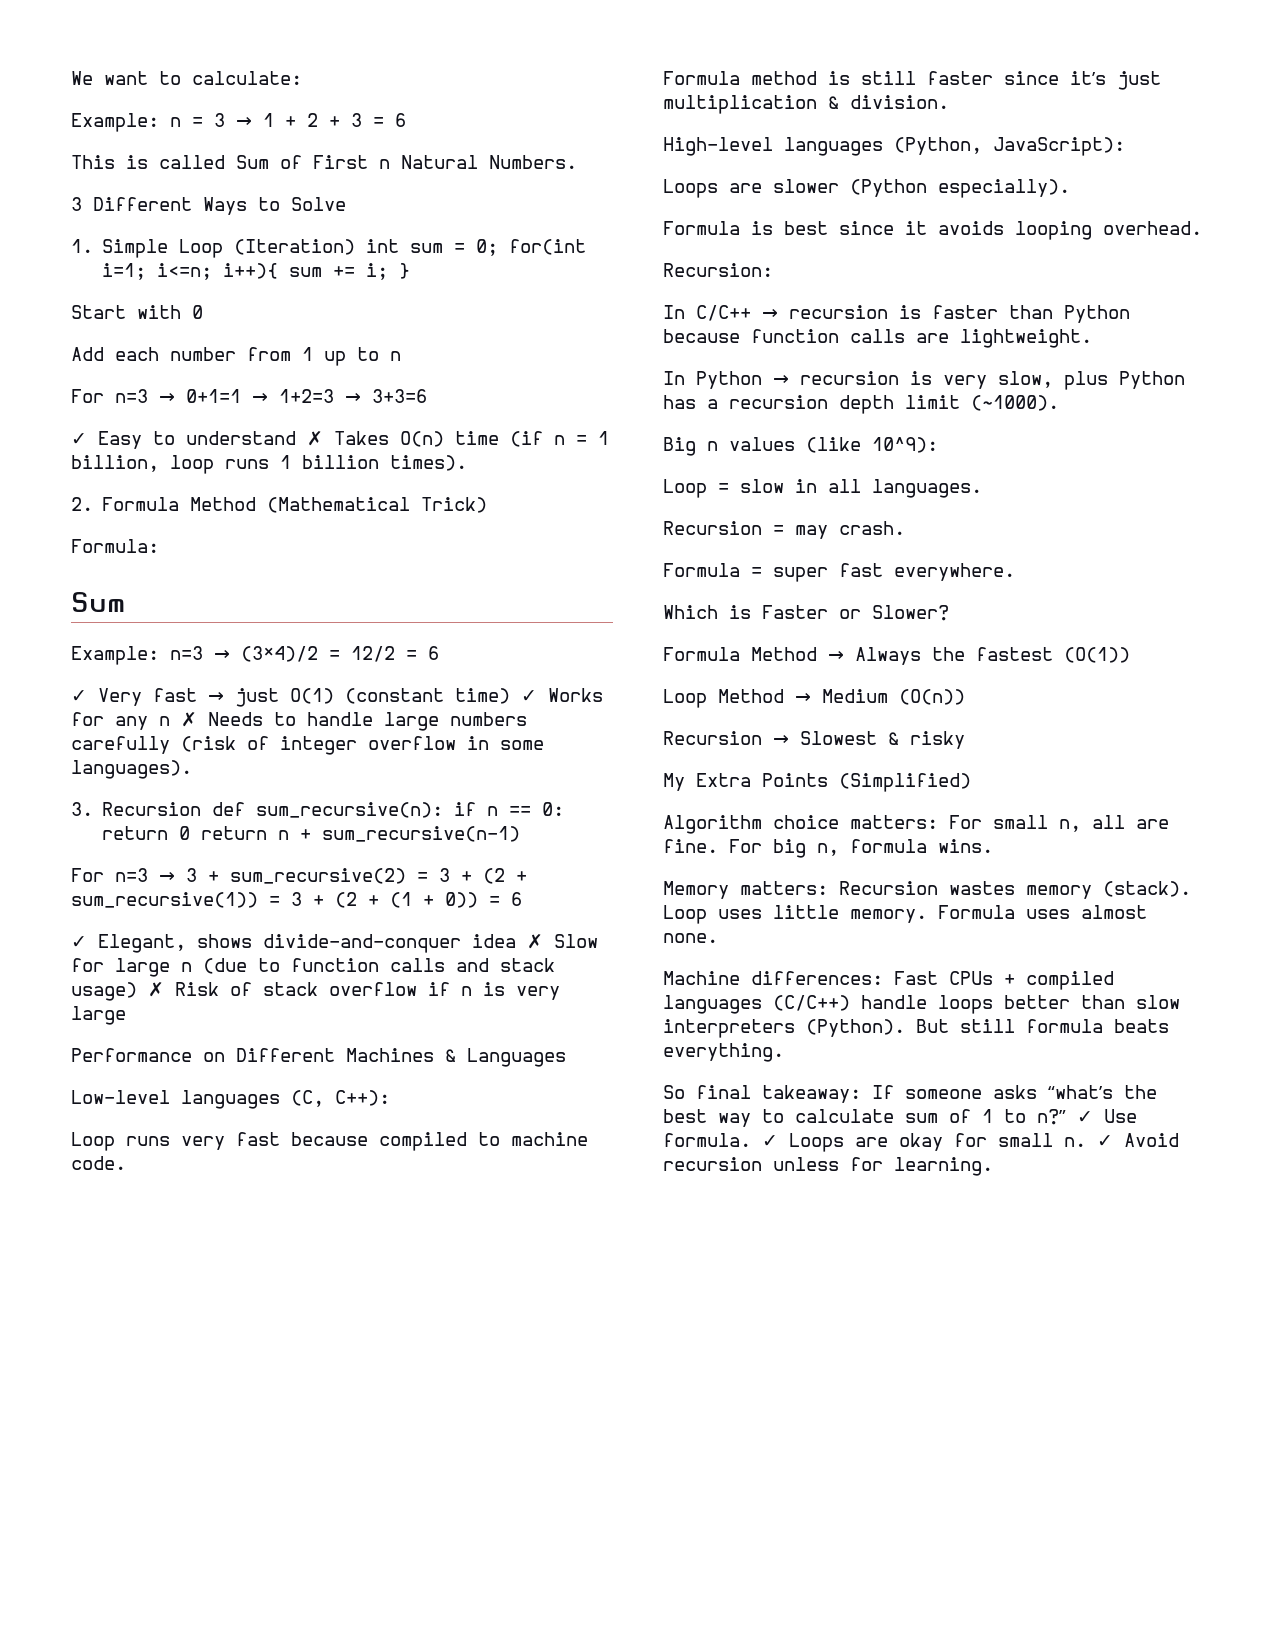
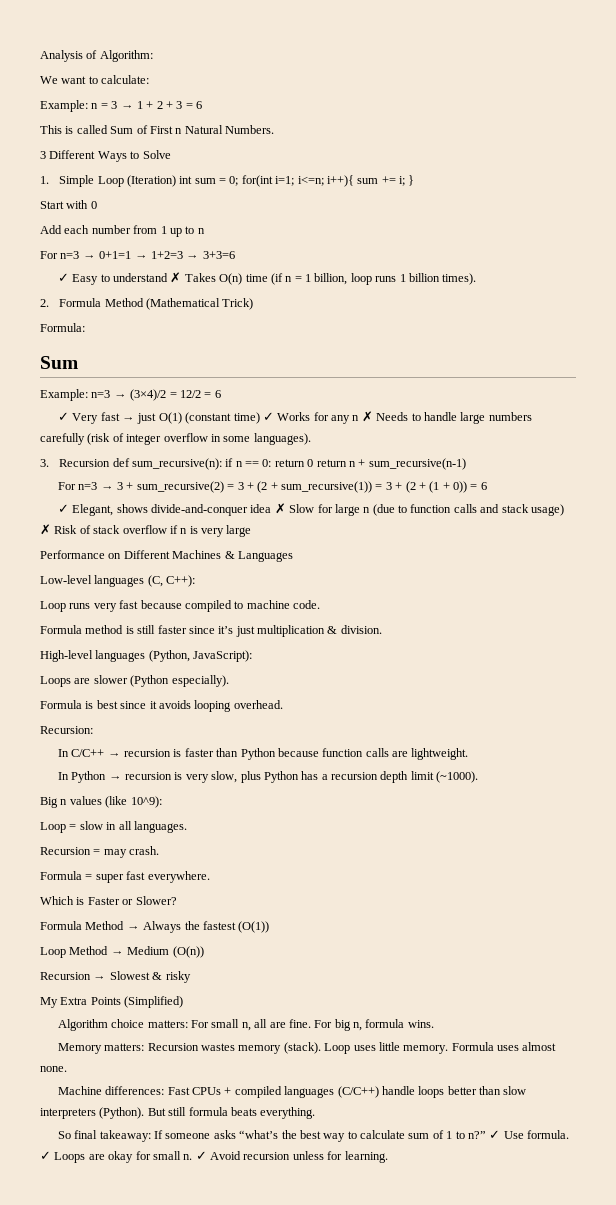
(71, 78) none -> [40,50,153,62] Analysis of Algorithm: //

